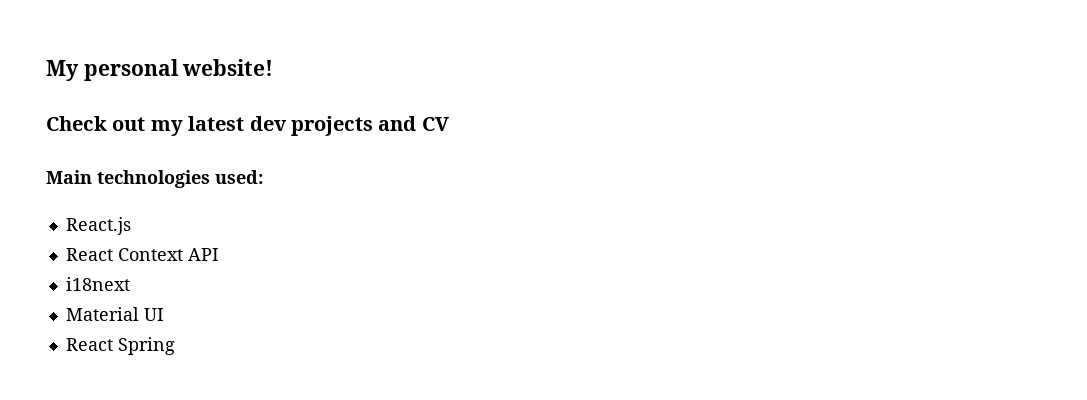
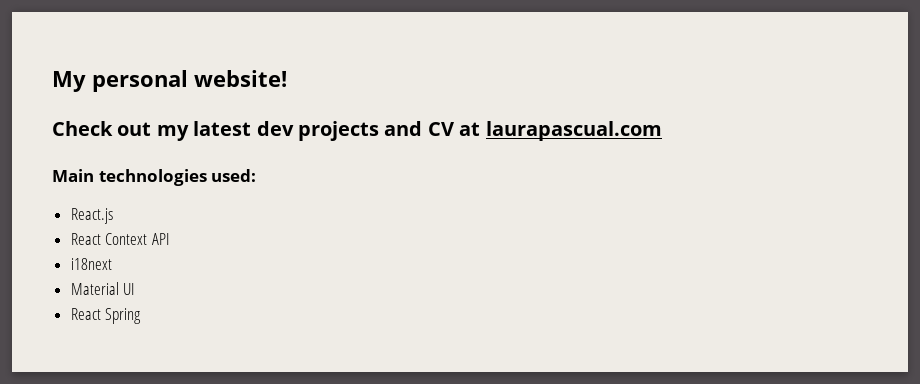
(449, 124) none -> [459,121,662,141] at laurapascual.com

